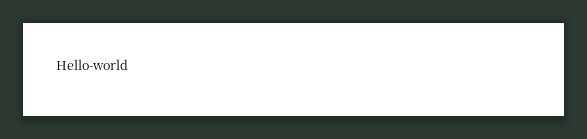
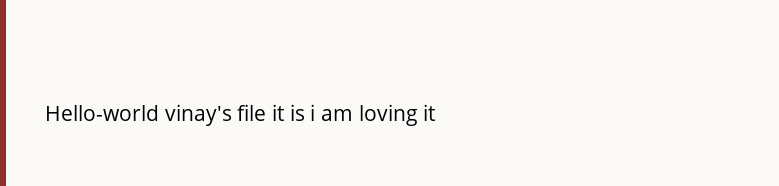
(128, 64) none -> [164,104,436,126] vinay's file it is i am loving it

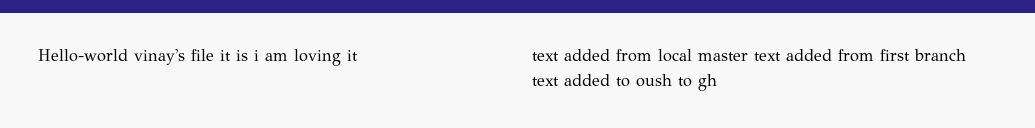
(436, 112) none -> [532,49,966,62] [532,74,717,91] // text added from local master text added from first branch text added to oush to gh

